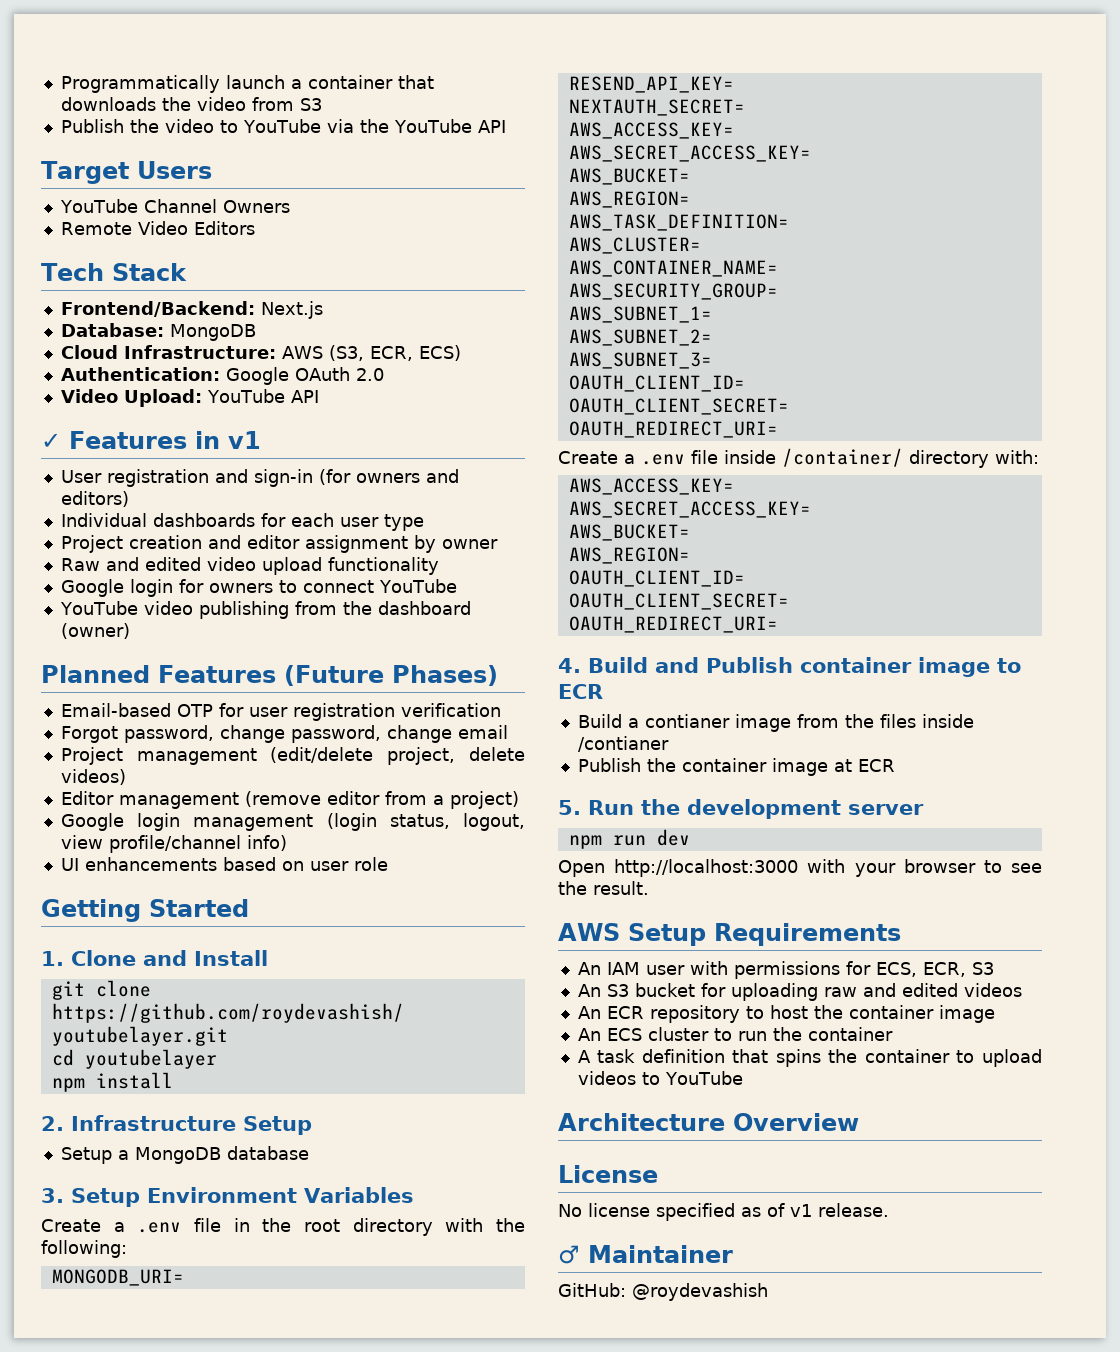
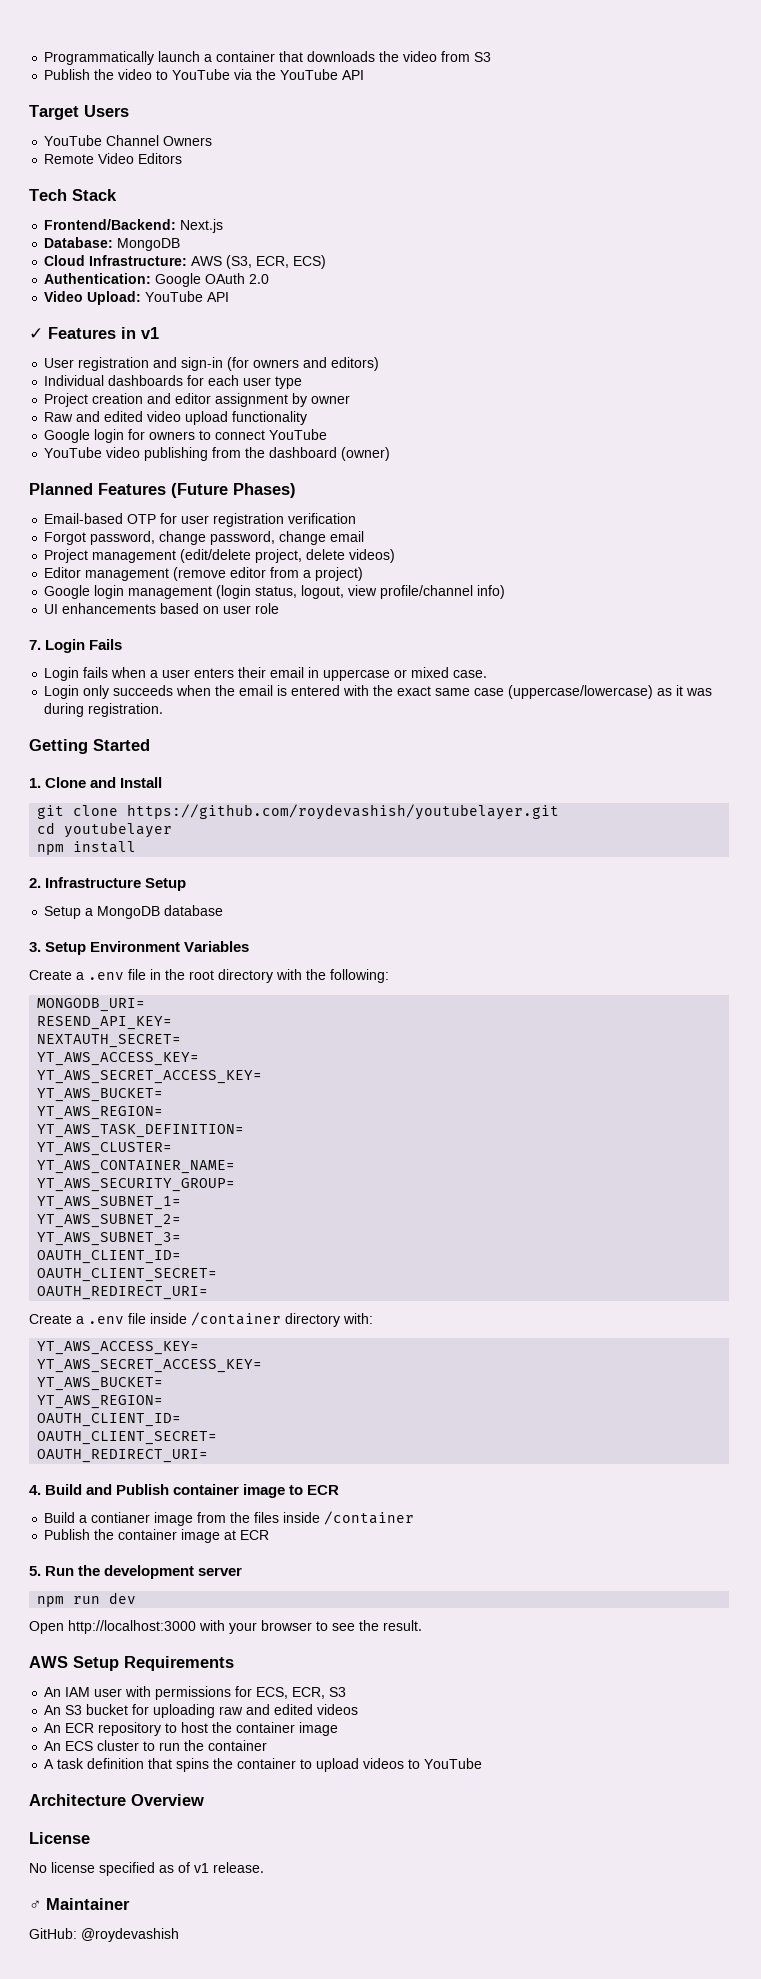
(388, 864) none -> [29,639,123,653] [44,667,488,681] [44,685,713,699] [44,703,164,717] // 7. Login Fails // Login fails when a user enters their email in uppercase or mixed case. // Login only succeeds when the email is entered with the exact same case (uppercase/lowercase) as it was during registration.
[568,122,734,139] [568,145,811,162] [568,168,690,185] [568,191,690,208] [568,214,789,231] [568,237,701,254] [568,260,778,277] [568,283,778,300] [568,306,712,323] [568,329,712,346] [568,352,712,369] AWS_ACCESS_KEY= // AWS_SECRET_ACCESS_KEY= // AWS_BUCKET= // AWS_REGION= // AWS_TASK_DEFINITION= // AWS_CLUSTER= // AWS_CONTAINER_NAME= // AWS_SECURITY_GROUP= // AWS_SUBNET_1= // AWS_SUBNET_2= // AWS_SUBNET_3= -> [37,1052,200,1066] [37,1070,263,1084] [37,1088,164,1102] [37,1106,164,1120] [37,1124,245,1138] [37,1142,173,1156] [37,1160,236,1174] [37,1178,236,1192] [37,1196,182,1210] [37,1214,182,1228] [37,1232,182,1246] YT_AWS_ACCESS_KEY= // YT_AWS_SECRET_ACCESS_KEY= // YT_AWS_BUCKET= // YT_AWS_REGION= // YT_AWS_TASK_DEFINITION= // YT_AWS_CLUSTER= // YT_AWS_CONTAINER_NAME= // YT_AWS_SECURITY_GROUP= // YT_AWS_SUBNET_1= // YT_AWS_SUBNET_2= // YT_AWS_SUBNET_3=
[782,448,903,467] /container/ -> [191,1312,281,1326] /container
[568,478,734,495] [568,501,811,518] [568,524,690,541] [568,547,690,564] AWS_ACCESS_KEY= // AWS_SECRET_ACCESS_KEY= // AWS_BUCKET= // AWS_REGION= -> [37,1341,200,1355] [37,1359,263,1373] [37,1377,164,1391] [37,1395,164,1409] YT_AWS_ACCESS_KEY= // YT_AWS_SECRET_ACCESS_KEY= // YT_AWS_BUCKET= // YT_AWS_REGION=
[577,736,669,752] /contianer -> [324,1511,415,1525] /container

